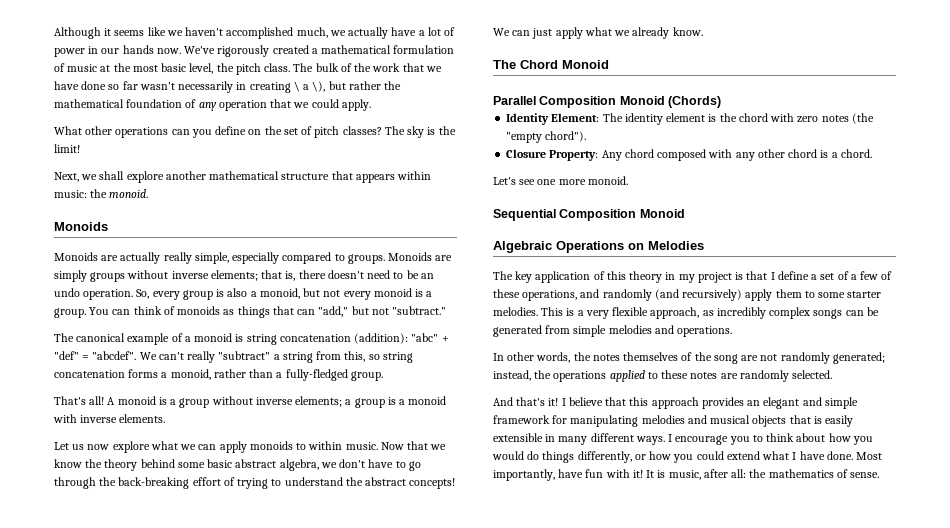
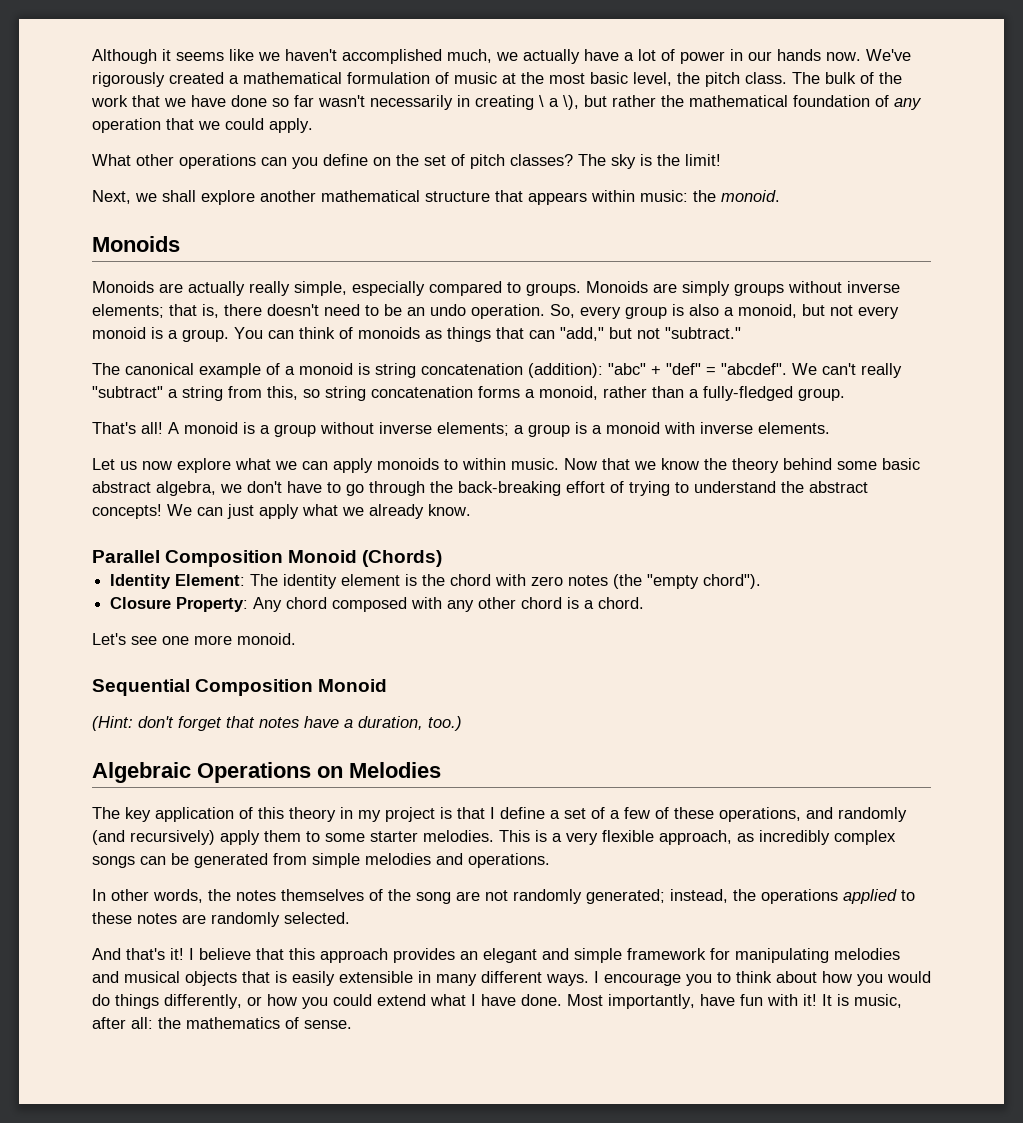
[493,60,609,69] // The Chord Monoid -> (471, 510) none
(685, 213) none -> [92,716,462,731] // (Hint: don't forget that notes have a duration, too.)

